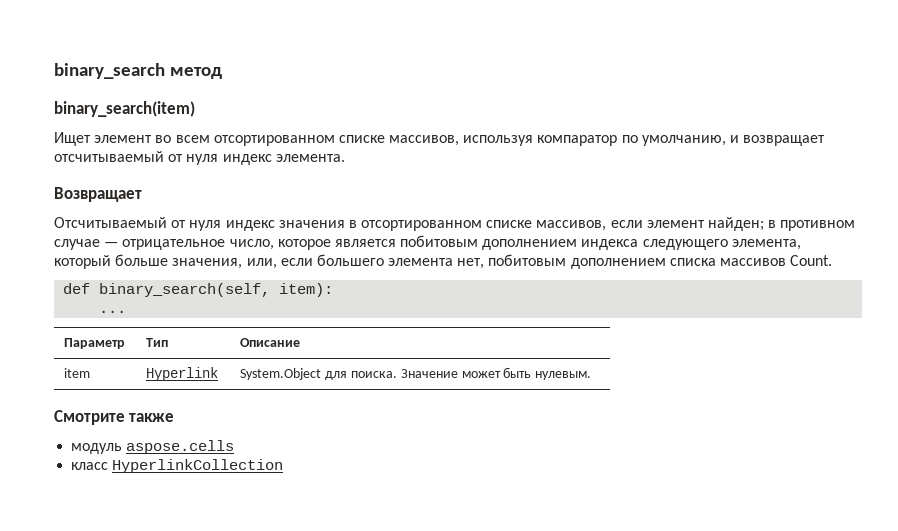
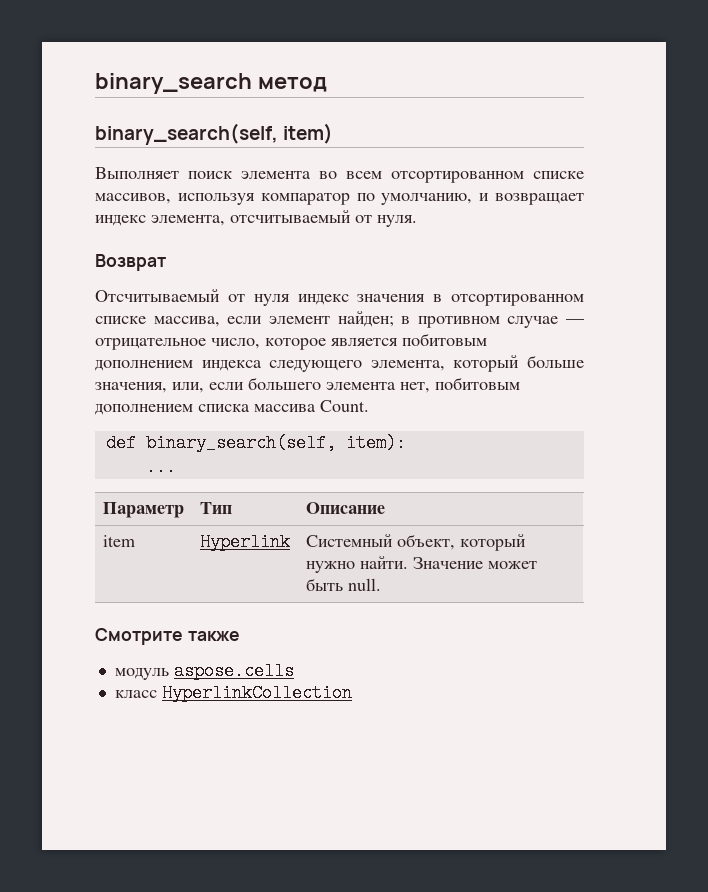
[54,101,195,117] [54,132,153,146] binary_search(item) // Ищет элемент -> [95,123,334,145] [95,167,311,179] binary_search(self, item) // Выполняет поиск элемента
[54,151,345,165] [54,187,142,202] отсчитываемый от нуля индекс элемента. // Возвращает -> [95,210,417,227] [95,254,166,271] индекс элемента, отсчитываемый от нуля. // Возврат
[536,220,607,231] массивов, -> [153,316,220,327] массива,
[720,258,787,266] массивов -> [254,404,316,412] массива
[240,368,397,380] System.Object для поиска. -> [305,534,526,551] [305,556,408,573] Системный объект, который нужно найти.
[535,371,592,380] нулевым. -> [347,578,381,591] null.

